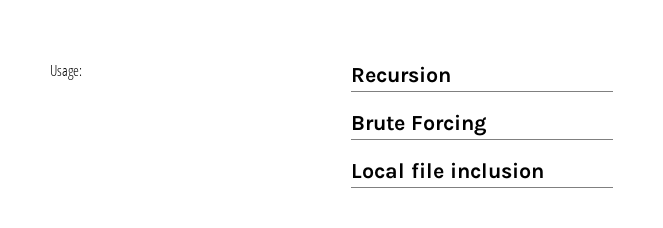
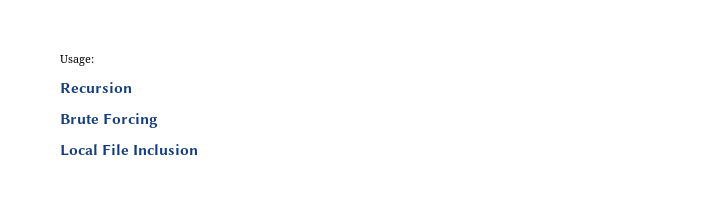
[410,162,544,179] file inclusion -> [102,144,199,155] File Inclusion

